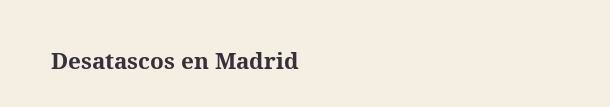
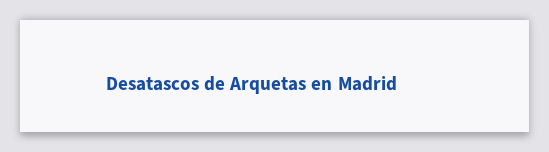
(175, 61) none -> [204,76,307,94] de Arquetas

